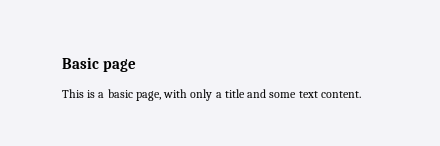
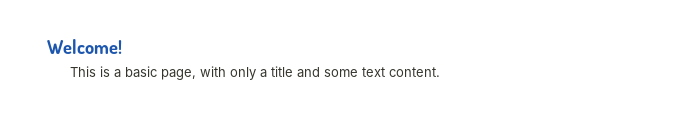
[62,57,137,72] Basic page -> [47,39,122,54] Welcome!

